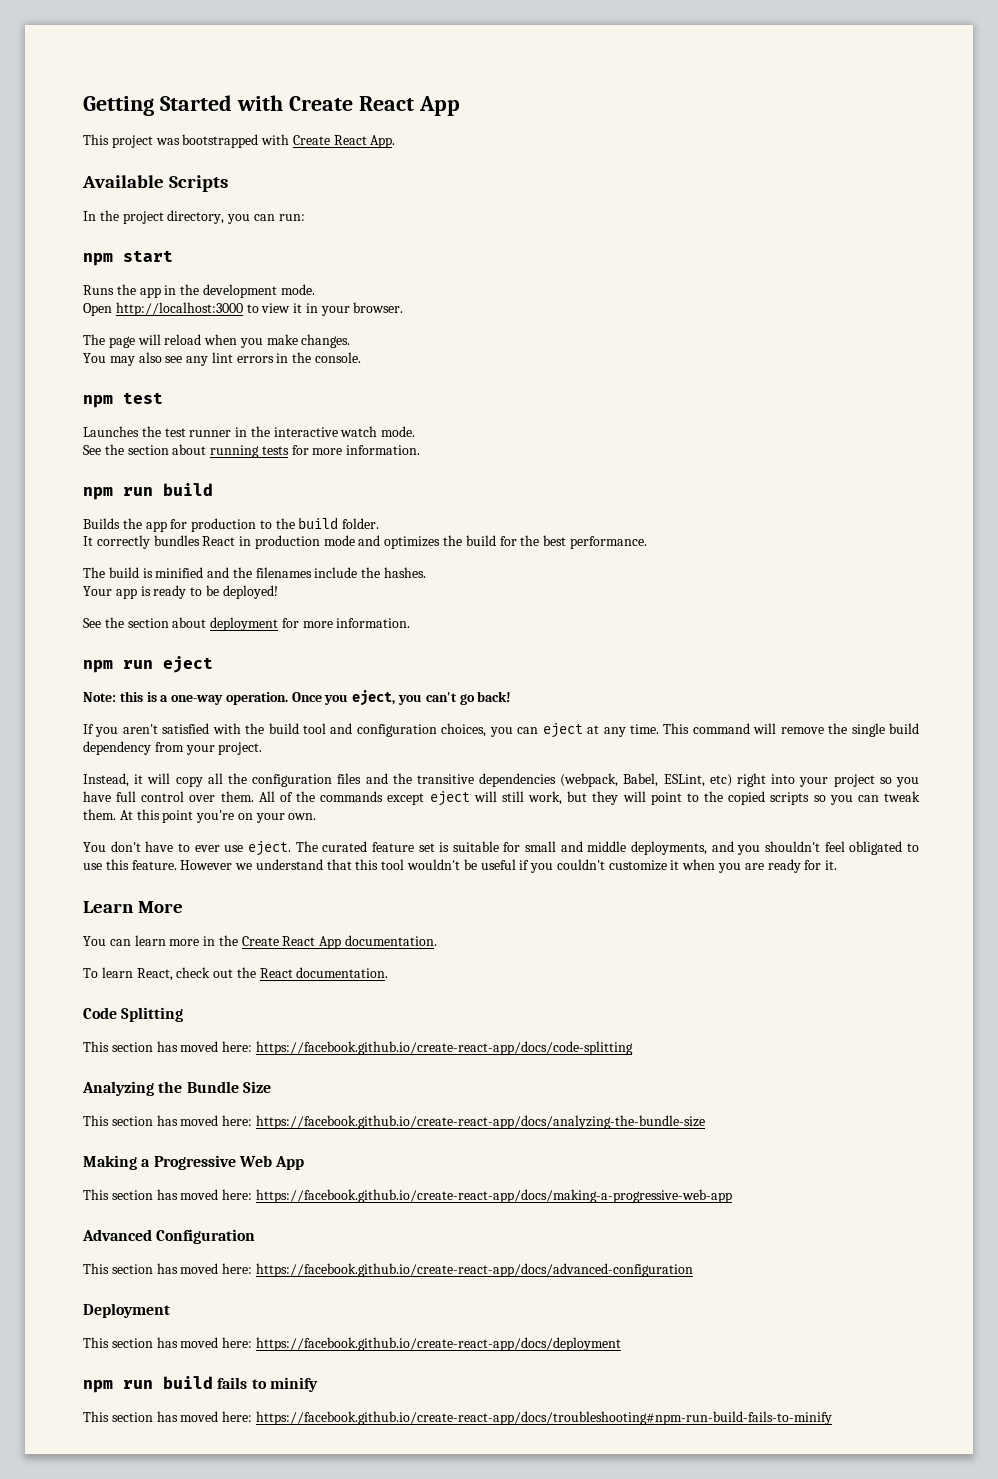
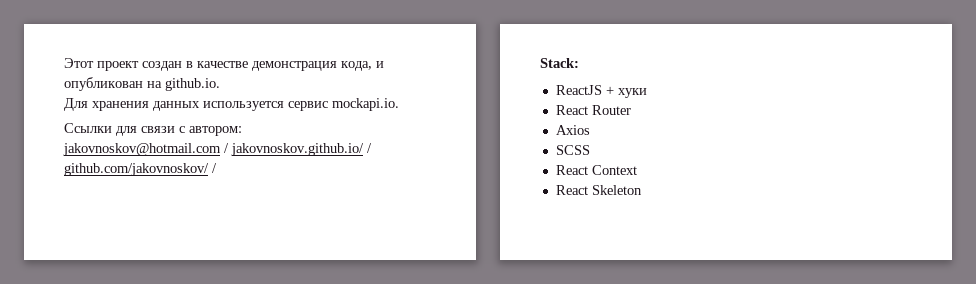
[83,95,460,116] [83,134,396,148] [82,175,229,192] [83,210,305,224] [83,250,173,266] [83,284,315,298] [83,302,404,316] [83,334,351,348] [83,352,362,366] [83,392,163,408] [83,426,416,437] [83,444,421,458] [83,483,213,500] [83,517,380,532] [83,535,647,549] [83,567,427,578] [83,585,278,599] [83,617,411,631] [83,656,213,673] [83,690,512,706] [83,723,919,738] [83,741,263,755] [83,773,919,787] [83,791,920,806] [83,809,317,823] [83,841,920,856] [83,859,838,873] [83,901,184,913] [83,935,438,949] [83,967,389,981] [83,1007,184,1022] [83,1041,633,1055] [82,1081,271,1096] [83,1115,705,1129] [83,1155,305,1170] [83,1189,732,1203] [82,1229,256,1244] [83,1263,693,1277] [83,1303,170,1318] [83,1337,621,1351] [83,1376,318,1393] [83,1411,832,1425] Getting Started with Create React App // This project was bootstrapped with Create React App. // Available Scripts // In the project directory, you can run: // npm start // Runs the app in the development mode. // Open http://localhost:3000 to view it in your browser. // The page will reload when you make changes. // You may also see any lint errors in the console. // npm test // Launches the test runner in the interactive watch mode. // See the section about running tests for more information. // npm run build // Builds the app for production to the build folder. // It correctly bundles React in production mode and optimizes the build for the best performance. // The build is minified and the filenames include the hashes. // Your app is ready to be deployed! // See the section about deployment for more information. // npm run eject // Note: this is a one-way operation. Once you eject, you can't go back! // If you aren't satisfied with the build tool and configuration choices, you can eject at any time. This command will remove the single build dependency from your project. // Instead, it will copy all the configuration files and the transitive dependencies (webpack, Babel, ESLint, etc) right into your project so you have full control over them. All of the commands except eject will still work, but they will point to the copied scripts so you can tweak them. At this point you're on your own. // You don't have to ever use eject. The curated feature set is suitable for small and middle deployments, and you shouldn't feel obligated to use this feature. However we understand that this tool wouldn't be useful if you couldn't customize it when you are ready for it. // Learn More // You can learn more in the Create React App documentation. // To learn React, check out the React documentation. // Code Splitting // This section has moved here: https://facebook.github.io/create-react-app/docs/code-splitting // Analyzing the Bundle Size // This section has moved here: https://facebook.github.io/create-react-app/docs/analyzing-the-bundle-size // Making a Progressive Web App // This section has moved here: https://facebook.github.io/create-react-app/docs/making-a-progressive-web-app // Advanced Configuration // This section has moved here: https://facebook.github.io/create-react-app/docs/advanced-configuration // Deployment // This section has moved here: https://facebook.github.io/create-react-app/docs/deployment // npm run build fails to minify // This section has moved here: https://facebook.github.io/create-react-app/docs/troubleshooting#npm-run-build-fails-to-minify -> [64,58,384,71] [64,77,220,91] [64,98,399,111] [64,123,242,136] [63,143,372,156] [64,163,217,176] [540,58,579,68] [555,85,647,98] [555,105,631,115] [555,125,590,135] [555,145,590,155] [555,165,637,175] [555,185,642,195] Этот проект создан в качестве демонстрация кода, и опубликован на github.io. // Для хранения данных используется сервис mockapi.io. // Ссылки для связи с автором: // jakovnoskov@hotmail.com / jakovnoskov.github.io/ / github.com/jakovnoskov/ / // Stack: // ReactJS + хуки // React Router // Axios // SCSS // React Context // React Skeleton

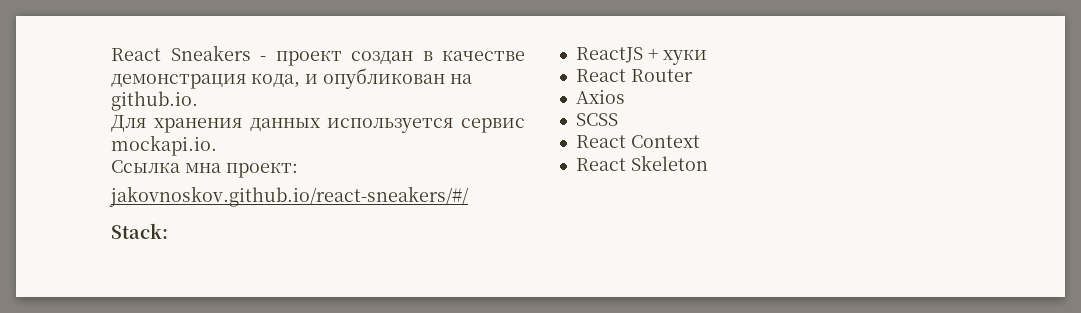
[64,58,94,68] Этот -> [111,45,266,61] React Sneakers -
[64,123,242,136] [63,143,372,156] [64,163,217,176] Ссылки для связи с автором: // jakovnoskov@hotmail.com / jakovnoskov.github.io/ / github.com/jakovnoskov/ / -> [111,160,298,178] [109,186,469,207] Ссылка мна проект: // jakovnoskov.github.io/react-sneakers/#/

